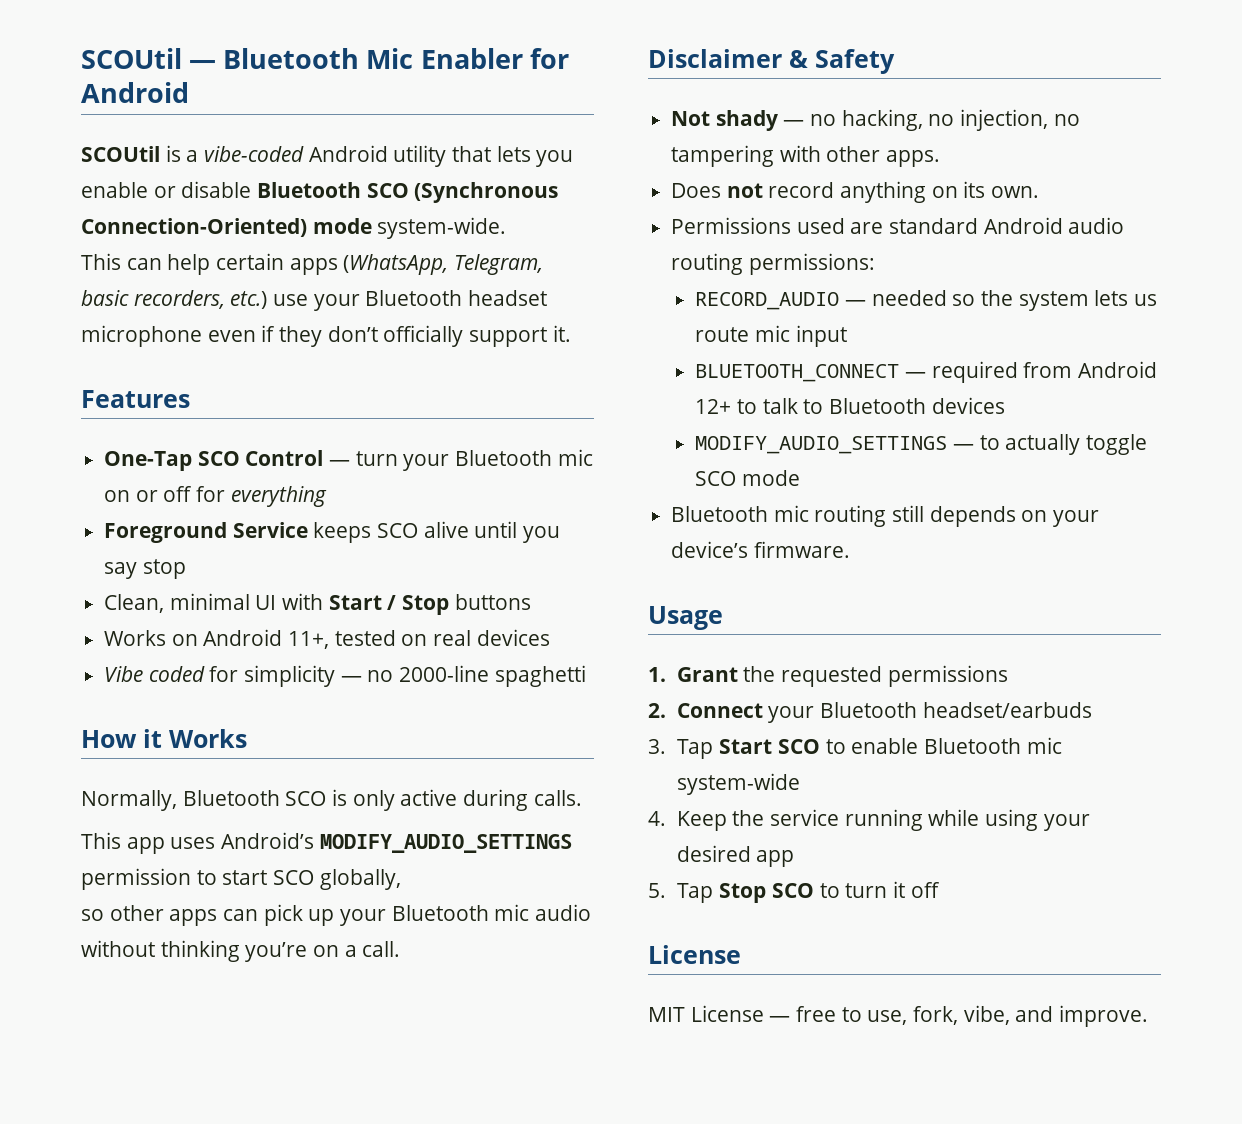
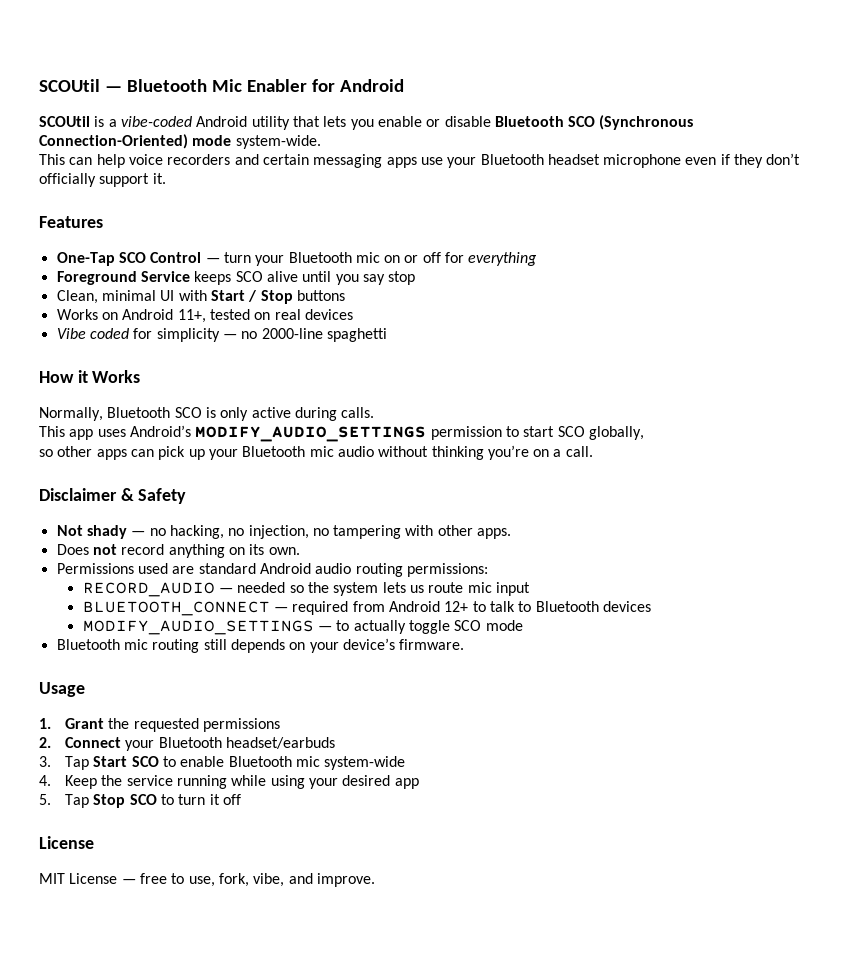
[216,253,544,275] [81,290,268,309] certain apps (WhatsApp, Telegram, basic recorders, etc.) -> [128,154,417,168] voice recorders and certain messaging apps

